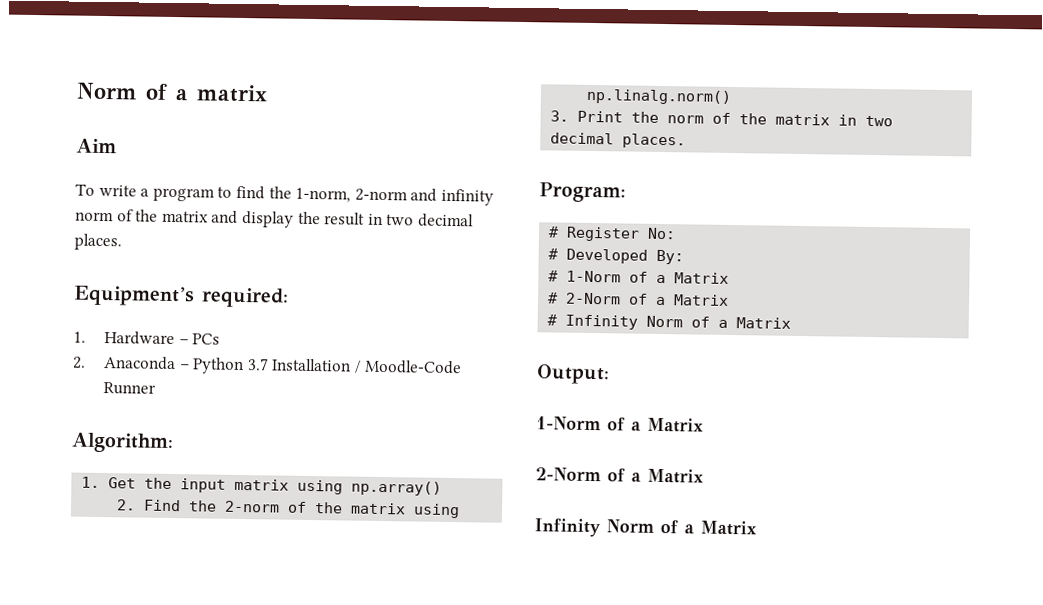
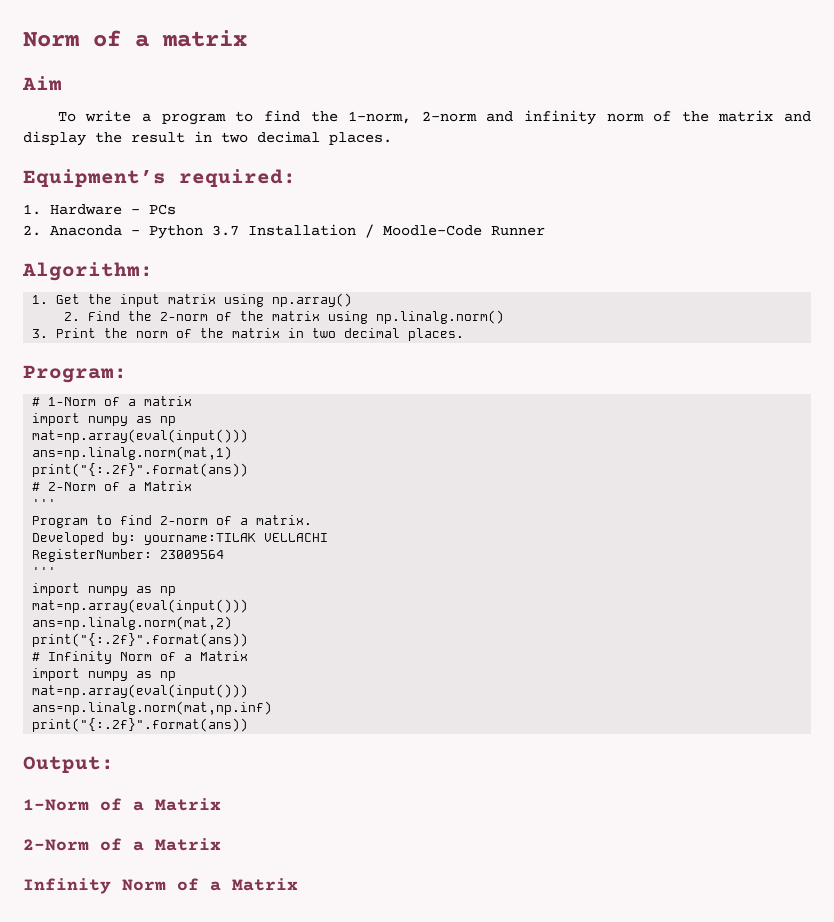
[566,226,677,242] [548,248,685,265] [548,270,730,284] Register No: // # Developed By: // # 1-Norm of a Matrix -> [48,396,193,406] [32,413,177,426] [32,429,249,443] [32,446,233,460] [32,463,249,477] 1-Norm of a matrix // import numpy as np // mat=np.array(eval(input())) // ans=np.linalg.norm(mat,1) // print("{:.2f}".format(ans))
(730, 300) none -> [32,499,57,508] [32,515,313,528] [32,532,329,545] [32,549,225,562] [32,567,57,576] [32,583,177,596] [32,599,249,613] [32,616,233,630] [32,633,249,647] // ''' // Program to find 2-norm of a matrix. // Developed by: yourname:TILAK VELLACHI // RegisterNumber: 23009564 // ''' // import numpy as np // mat=np.array(eval(input())) // ans=np.linalg.norm(mat,2) // print("{:.2f}".format(ans))
(792, 323) none -> [32,668,177,681] [32,684,249,698] [32,701,273,715] [32,718,249,732] // import numpy as np // mat=np.array(eval(input())) // ans=np.linalg.norm(mat,np.inf) // print("{:.2f}".format(ans))

